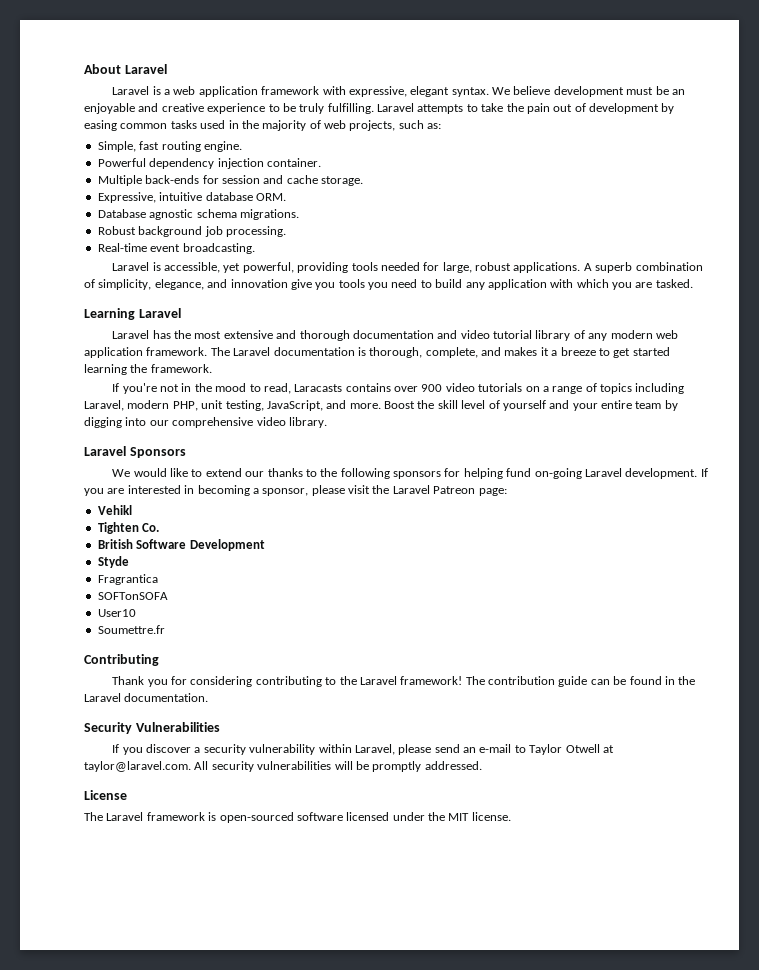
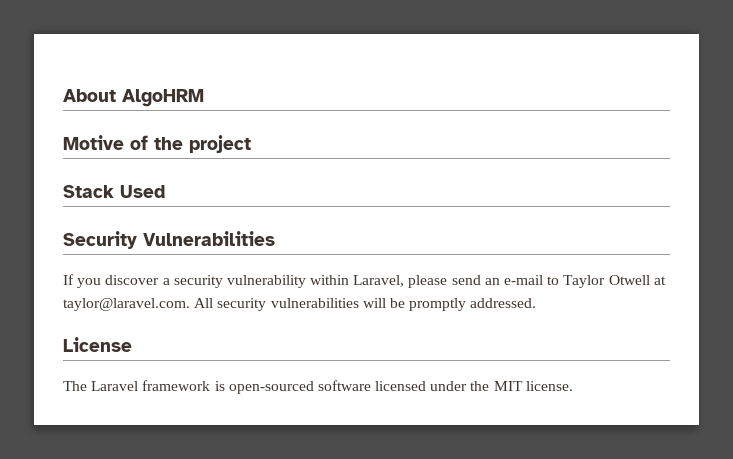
[124,64,167,74] [112,86,685,97] [84,103,675,114] [84,120,442,131] [97,141,242,152] [97,158,321,169] [97,175,363,186] [97,192,286,203] [97,209,299,220] [97,226,286,237] [97,243,255,254] [112,262,703,273] [84,279,693,290] [84,308,181,320] [112,330,678,341] [84,347,670,358] [84,364,212,375] [112,383,685,394] [84,400,678,411] [84,417,327,428] [84,446,186,458] [112,468,708,479] [84,485,507,496] [97,505,132,515] [97,522,160,534] [97,539,265,551] [97,556,129,568] [97,574,158,585] [97,592,168,600] [97,609,136,617] [97,625,165,634] [84,654,159,666] [112,676,696,687] [84,693,209,702] Laravel // Laravel is a web application framework with expressive, elegant syntax. We believe development must be an enjoyable and creative experience to be truly fulfilling. Laravel attempts to take the pain out of development by easing common tasks used in the majority of web projects, such as: // Simple, fast routing engine. // Powerful dependency injection container. // Multiple back-ends for session and cache storage. // Expressive, intuitive database ORM. // Database agnostic schema migrations. // Robust background job processing. // Real-time event broadcasting. // Laravel is accessible, yet powerful, providing tools needed for large, robust applications. A superb combination of simplicity, elegance, and innovation give you tools you need to build any application with which you are tasked. // Learning Laravel // Laravel has the most extensive and thorough documentation and video tutorial library of any modern web application framework. The Laravel documentation is thorough, complete, and makes it a breeze to get started learning the framework. // If you're not in the mood to read, Laracasts contains over 900 video tutorials on a range of topics including Laravel, modern PHP, unit testing, JavaScript, and more. Boost the skill level of yourself and your entire team by digging into our comprehensive video library. // Laravel Sponsors // We would like to extend our thanks to the following sponsors for helping fund on-going Laravel development. If you are interested in becoming a sponsor, please visit the Laravel Patreon page: // Vehikl // Tighten Co. // British Software Development // Styde // Fragrantica // SOFTonSOFA // User10 // Soumettre.fr // Contributing // Thank you for considering contributing to the Laravel framework! The contribution guide can be found in the Laravel documentation. -> [122,89,204,107] [63,135,251,153] [63,185,165,198] AlgoHRM // Motive of the project // Stack Used

